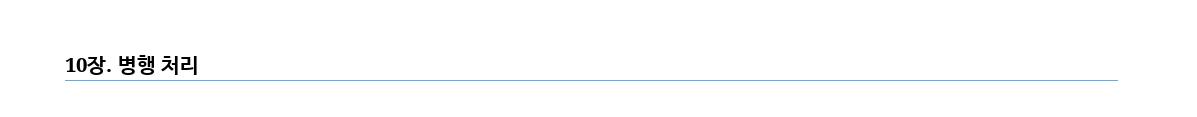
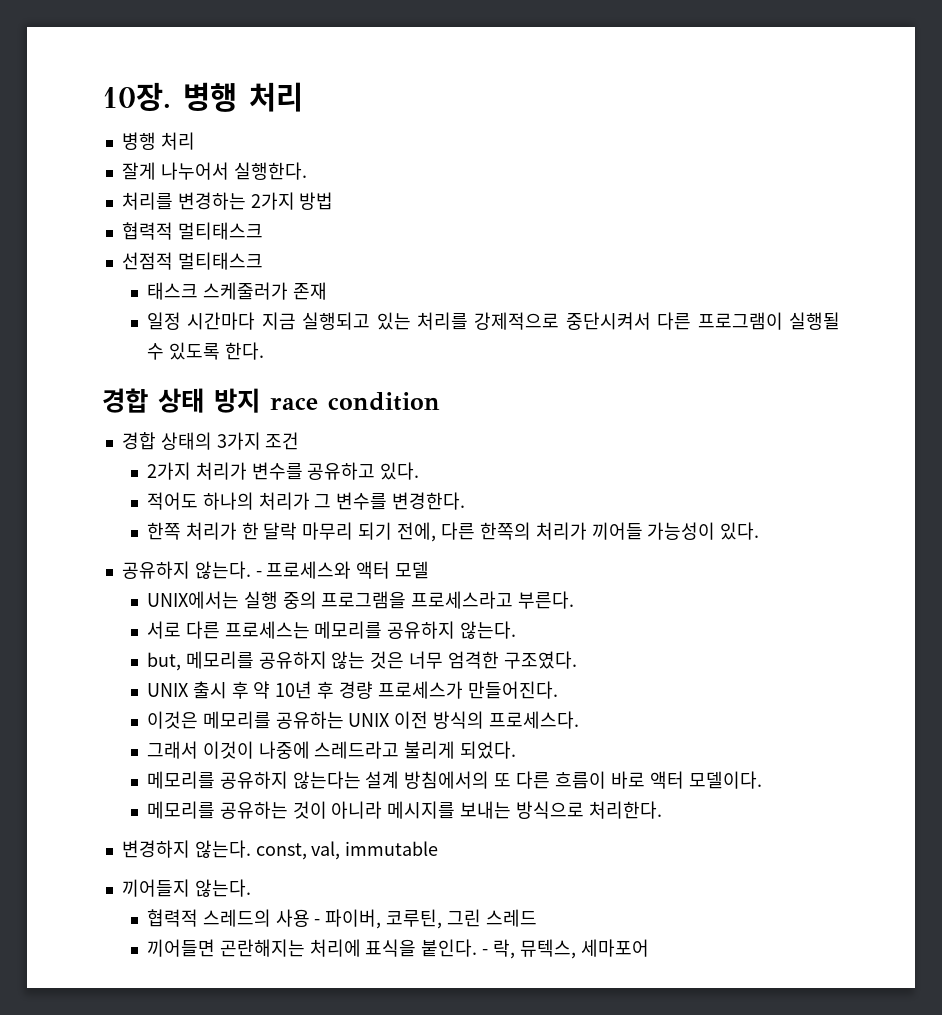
(200, 65) none -> [121,132,195,150] [121,162,307,180] [121,192,334,210] [121,222,263,240] [121,252,263,270] [146,282,327,300] [146,312,840,330] [146,342,264,360] [102,388,440,413] [121,432,300,450] [146,462,420,480] [146,492,466,510] [146,522,760,542] [121,561,430,579] [146,591,575,609] [146,621,517,639] [146,651,577,671] [146,681,558,699] [146,711,580,729] [146,741,517,759] [146,771,762,789] [146,801,662,819] [121,840,439,860] [121,879,251,897] [146,909,537,929] [146,939,649,959] // 병행 처리 // 잘게 나누어서 실행한다. // 처리를 변경하는 2가지 방법 // 협력적 멀티태스크 // 선점적 멀티태스크 // 태스크 스케줄러가 존재 // 일정 시간마다 지금 실행되고 있는 처리를 강제적으로 중단시켜서 다른 프로그램이 실행될 수 있도록 한다. // 경합 상태 방지 race condition // 경합 상태의 3가지 조건 // 2가지 처리가 변수를 공유하고 있다. // 적어도 하나의 처리가 그 변수를 변경한다. // 한쪽 처리가 한 달락 마무리 되기 전에, 다른 한쪽의 처리가 끼어들 가능성이 있다. // 공유하지 않는다. - 프로세스와 액터 모델 // UNIX에서는 실행 중의 프로그램을 프로세스라고 부른다. // 서로 다른 프로세스는 메모리를 공유하지 않는다. // but, 메모리를 공유하지 않는 것은 너무 엄격한 구조였다. // UNIX 출시 후 약 10년 후 경량 프로세스가 만들어진다. // 이것은 메모리를 공유하는 UNIX 이전 방식의 프로세스다. // 그래서 이것이 나중에 스레드라고 불리게 되었다. // 메모리를 공유하지 않는다는 설계 방침에서의 또 다른 흐름이 바로 액터 모델이다. // 메모리를 공유하는 것이 아니라 메시지를 보내는 방식으로 처리한다. // 변경하지 않는다. const, val, immutable // 끼어들지 않는다. // 협력적 스레드의 사용 - 파이버, 코루틴, 그린 스레드 // 끼어들면 곤란해지는 처리에 표식을 붙인다. - 락, 뮤텍스, 세마포어

